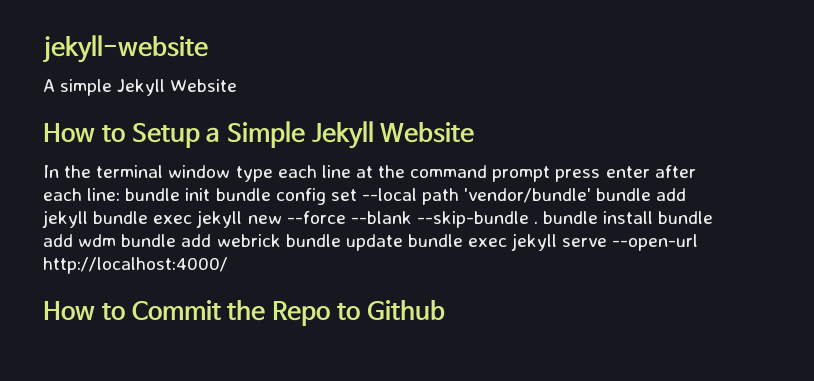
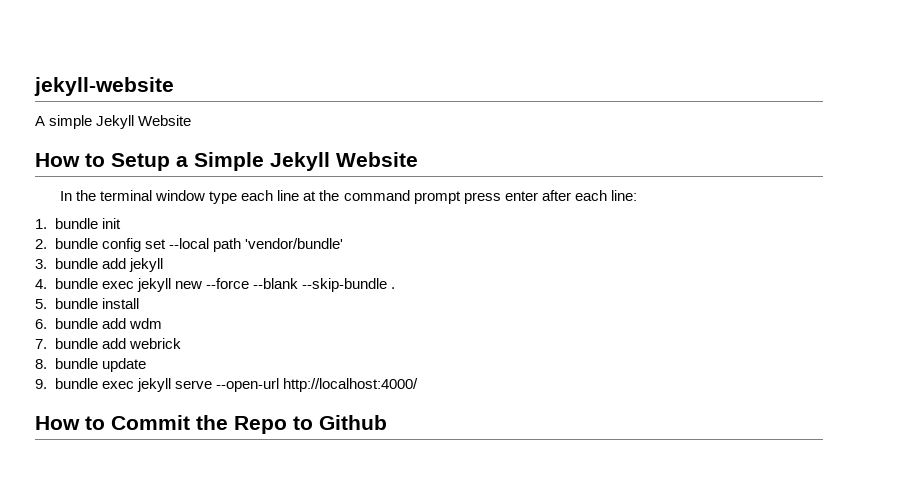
(121, 194) none -> [35,219,47,229] // 1.
(211, 194) none -> [35,239,47,249] // 2.
(592, 195) none -> [35,259,47,269] // 3.
(88, 219) none -> [35,279,47,289] // 4.
(539, 222) none -> [35,299,47,309] // 5.
(654, 217) none -> [35,319,47,329] // 6.
(117, 240) none -> [35,339,47,349] // 7.
(281, 240) none -> [35,359,47,369] // 8.
(403, 242) none -> [35,379,47,389] // 9.

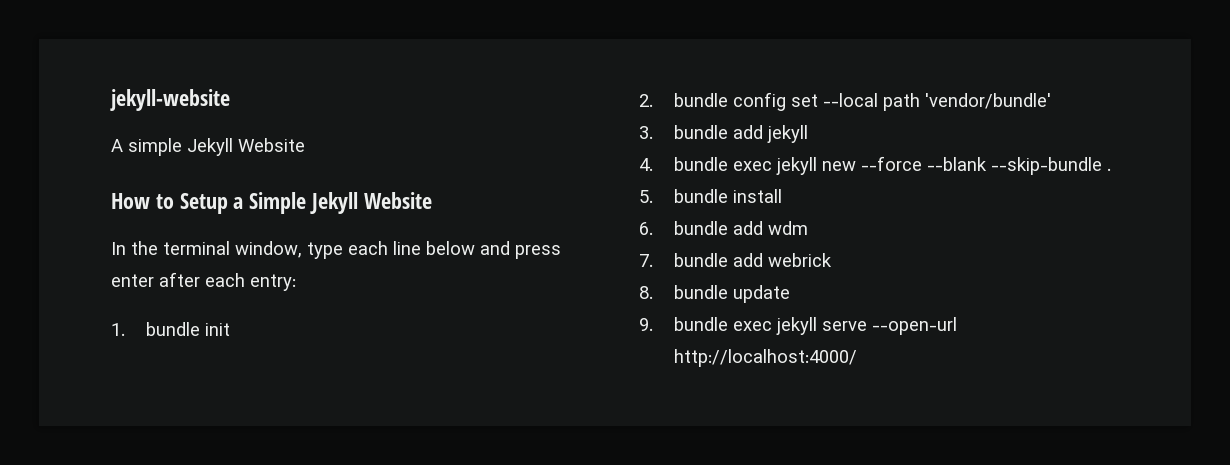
[155,190,206,201] window -> [235,241,302,258] window,
[303,190,461,204] at the command prompt -> [426,241,510,255] below and
[610,190,637,201] line: -> [250,274,296,291] entry:
[35,415,387,434] // How to Commit the Repo to Github -> (858, 358) none

